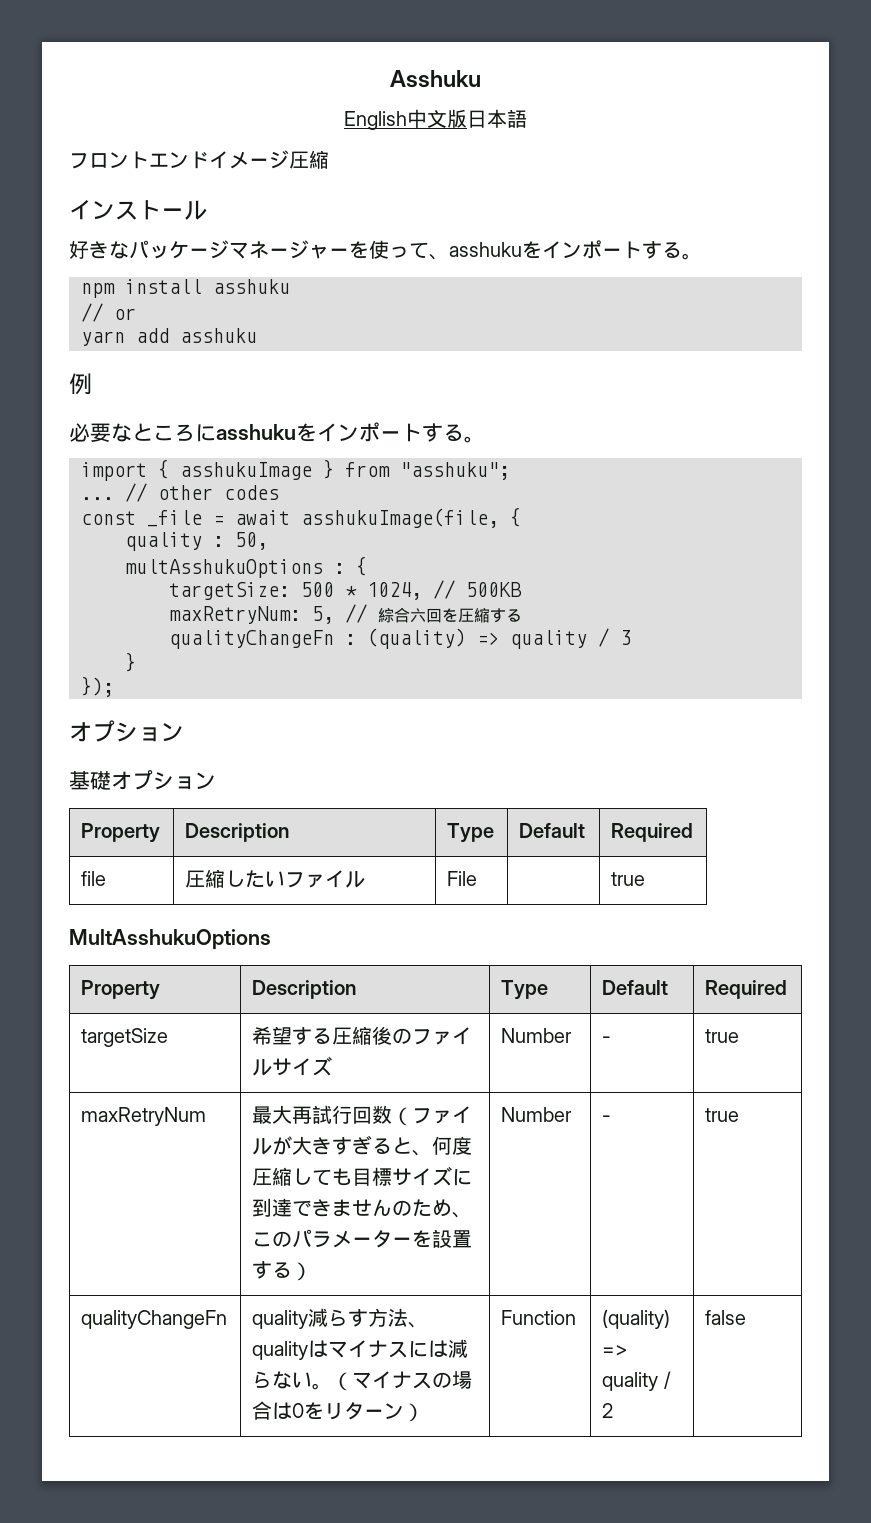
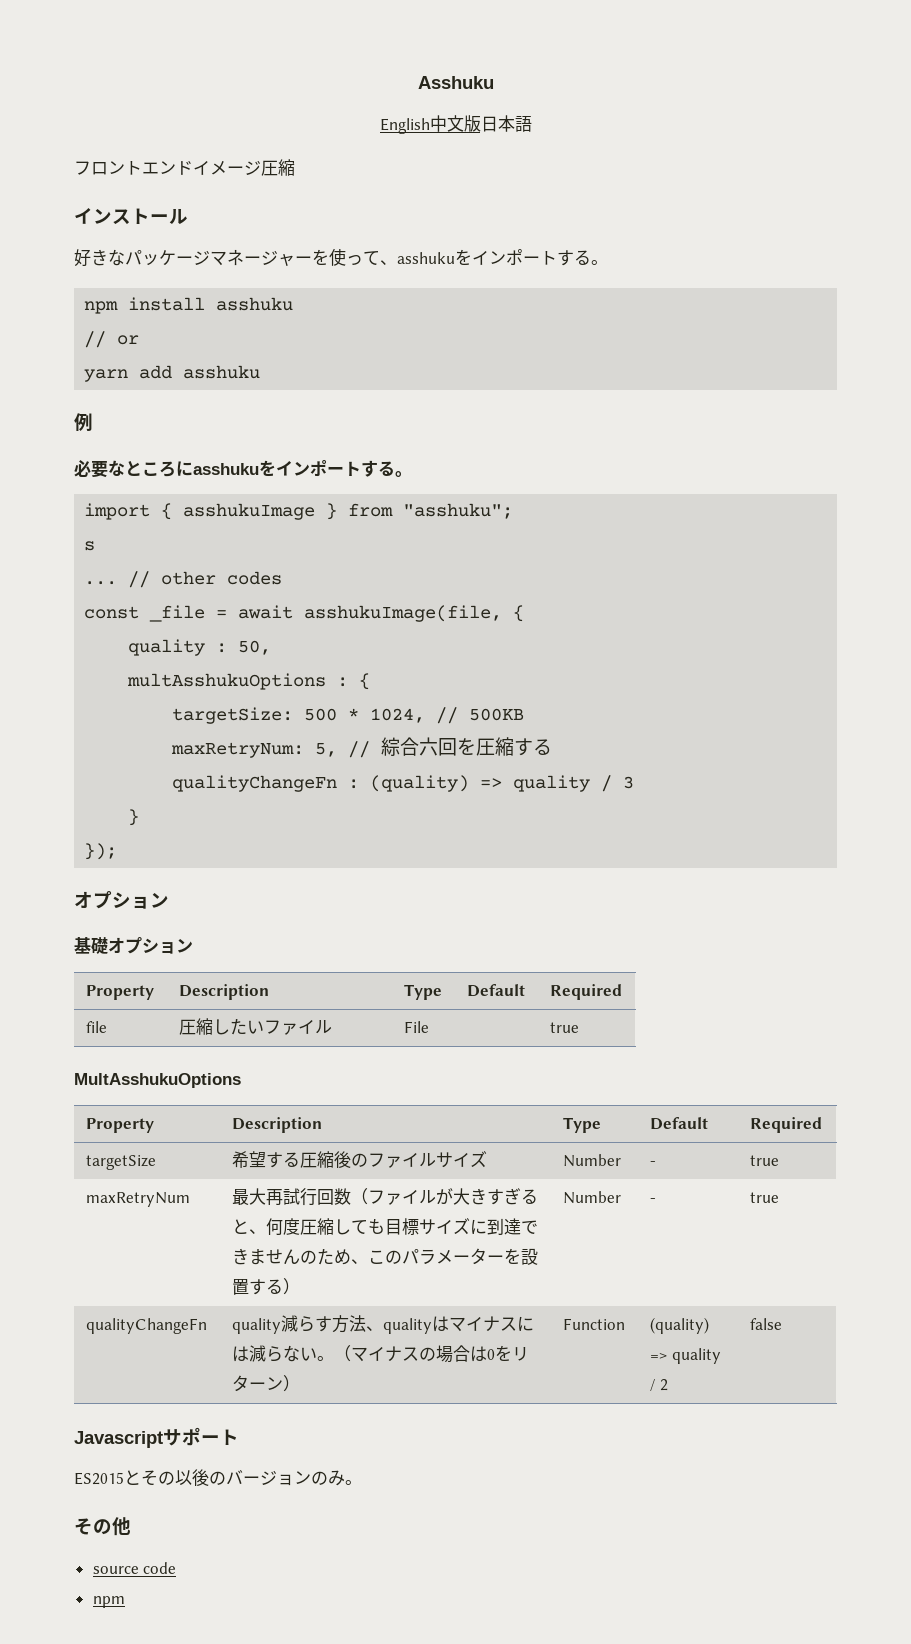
(510, 471) none -> [84,541,96,551] // s
(747, 1317) none -> [74,1427,239,1448] [74,1469,362,1486] [74,1517,131,1536] [92,1562,177,1574] [92,1596,125,1608] // Javascriptサポート // ES2015とその以後のバージョンのみ。 // その他 // source code // npm

